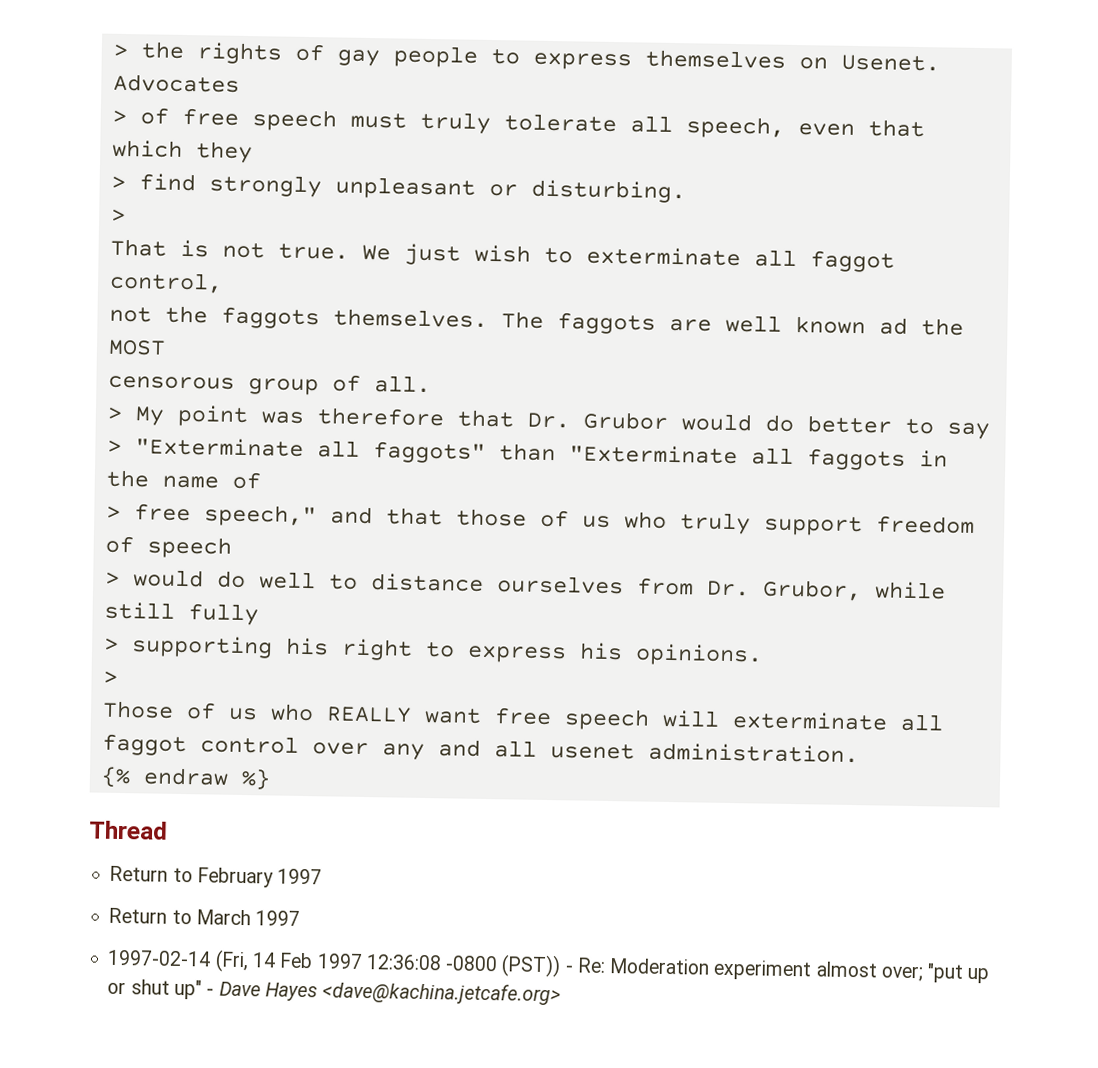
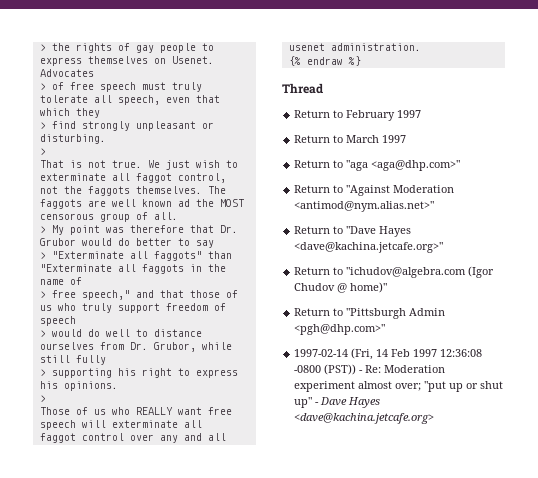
(301, 918) none -> [294,160,461,171] [294,185,455,196] [294,201,435,212] [294,226,412,237] [294,242,444,253] [294,266,495,278] [294,282,388,293] [294,308,446,319] [294,324,386,335] // Return to "aga <aga@dhp.com>" // Return to "Against Moderation <antimod@nym.alias.net>" // Return to "Dave Hayes <dave@kachina.jetcafe.org>" // Return to "ichudov@algebra.com (Igor Chudov @ home)" // Return to "Pittsburgh Admin <pgh@dhp.com>"

